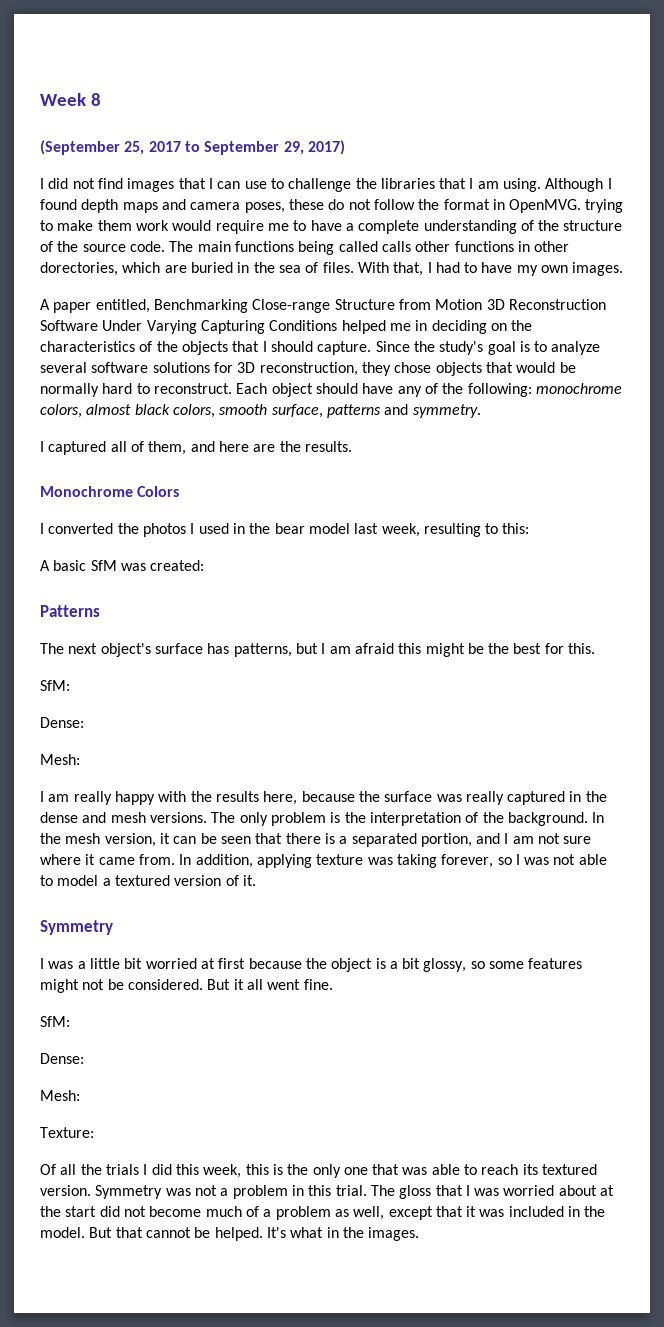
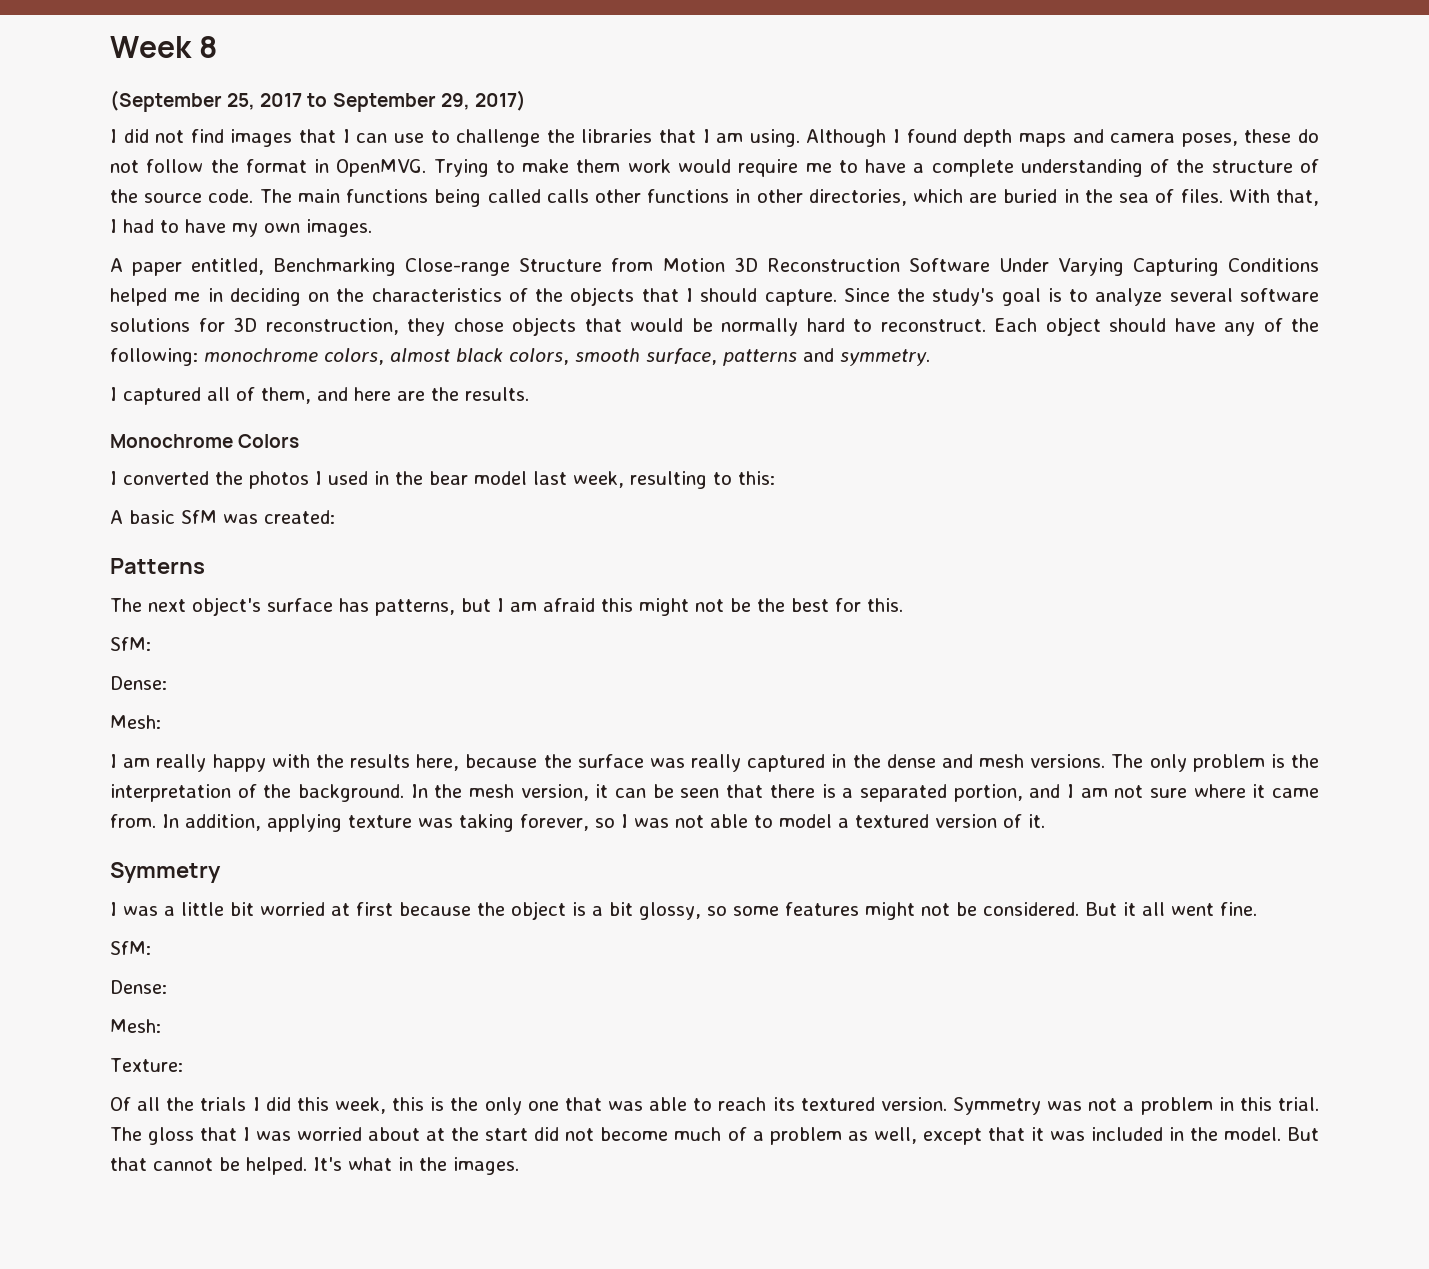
[585,199,624,213] trying -> [433,159,489,177] Trying
[40,262,118,276] dorectories, -> [808,189,907,206] directories,
(465, 650) none -> [695,599,724,612] not

